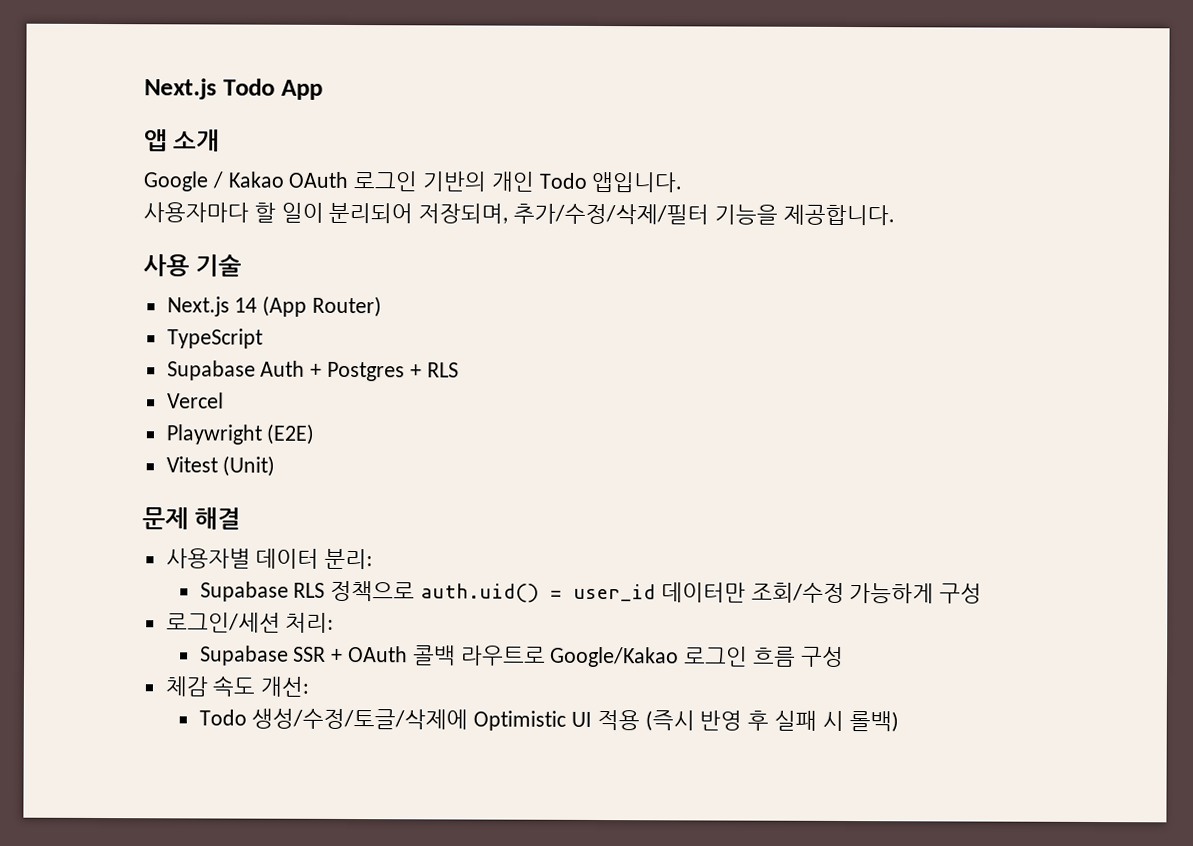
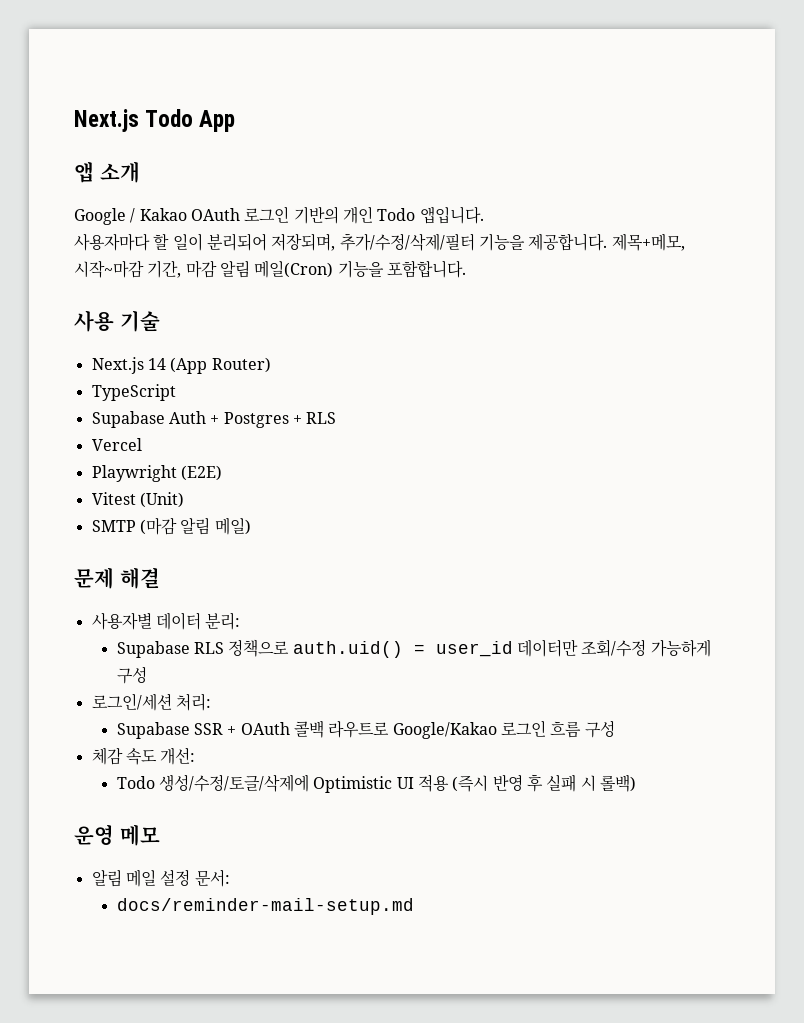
(895, 215) none -> [611,233,685,251] [74,260,466,278] 제목+메모, 시작~마감 기간, 마감 알림 메일(Cron) 기능을 포함합니다.
(276, 466) none -> [91,517,251,535] // SMTP (마감 알림 메일)
(899, 722) none -> [74,824,160,846] [91,869,230,887] [116,898,414,915] // 운영 메모 // 알림 메일 설정 문서: // docs/reminder-mail-setup.md

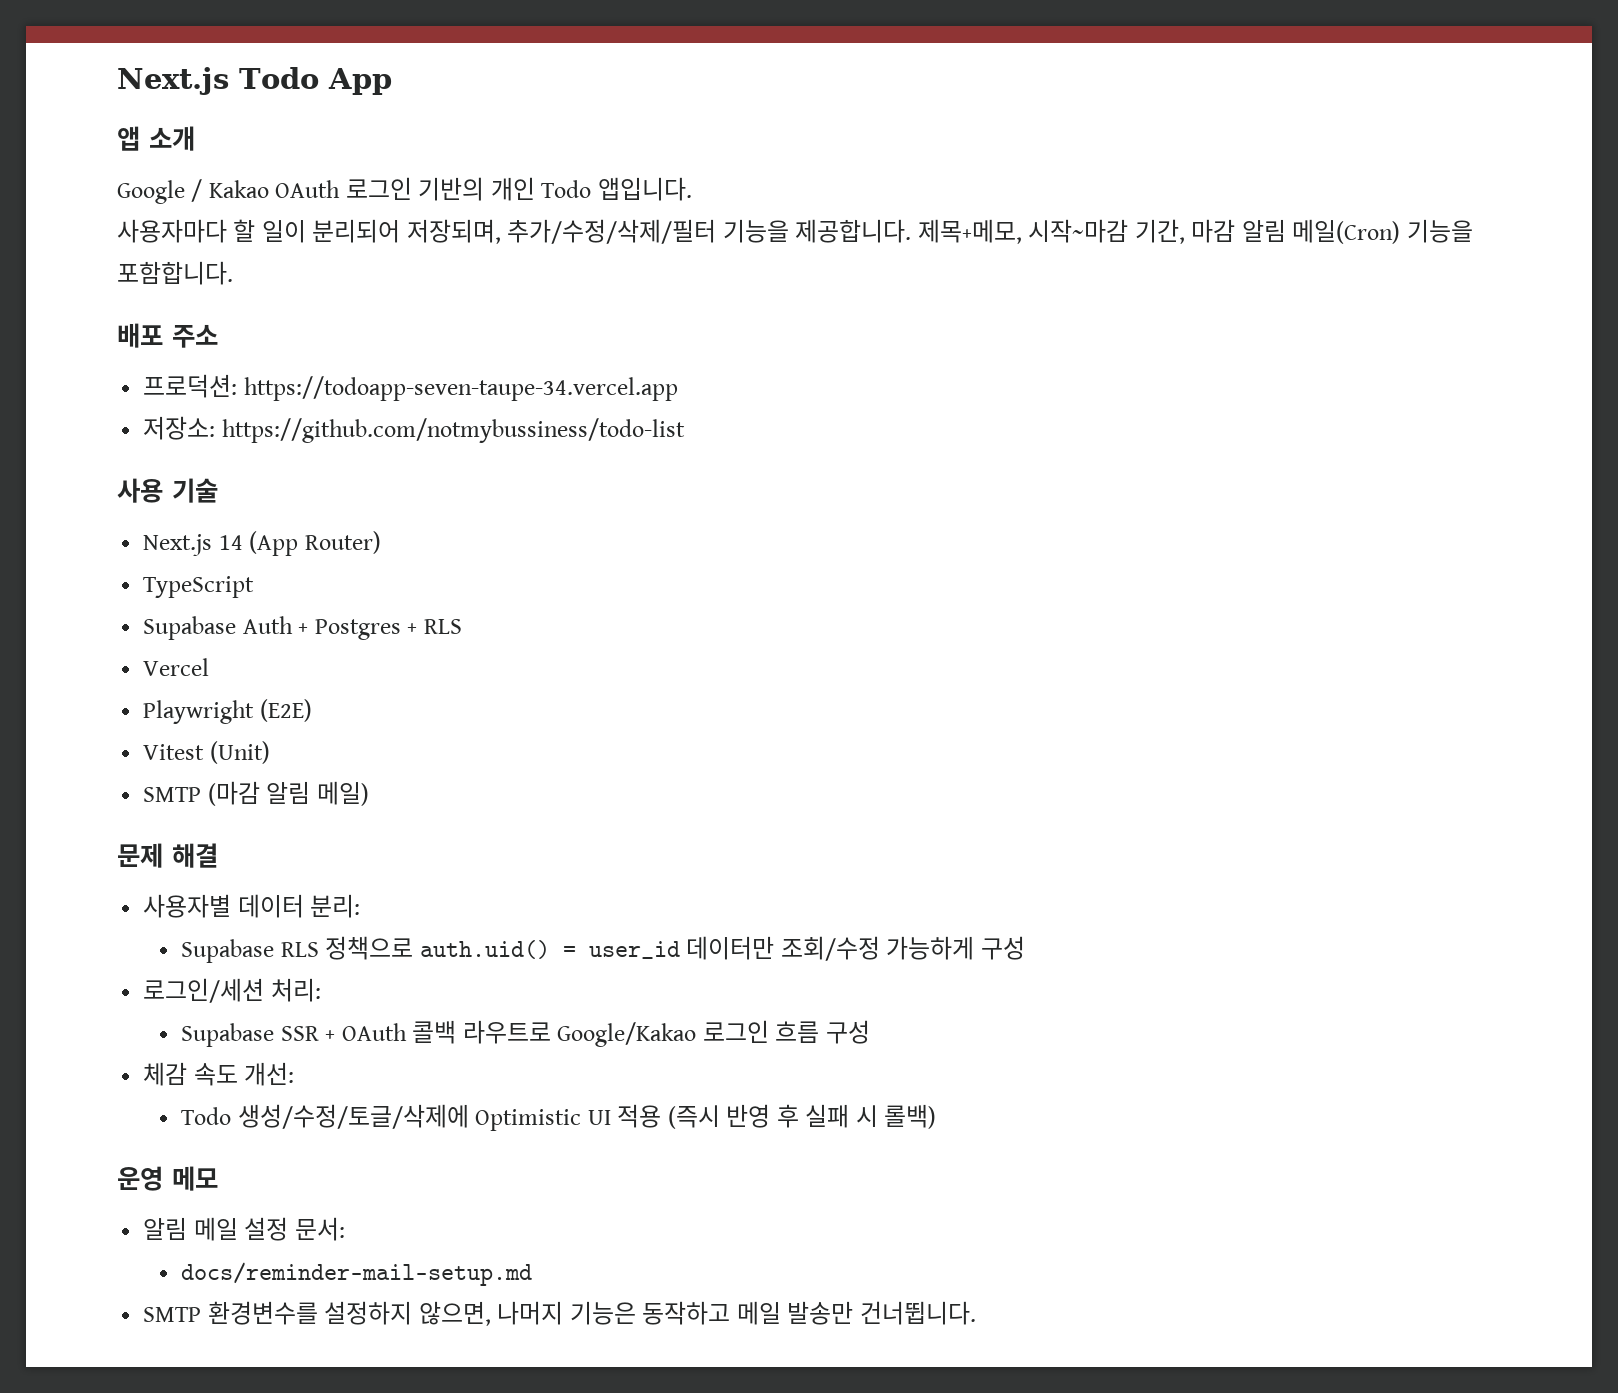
(466, 269) none -> [117,323,218,348] [143,374,678,401] [143,416,685,443] // 배포 주소 // 프로덕션: https://todoapp-seven-taupe-34.vercel.app // 저장소: https://github.com/notmybussiness/todo-list
(414, 906) none -> [143,1301,976,1326] // SMTP 환경변수를 설정하지 않으면, 나머지 기능은 동작하고 메일 발송만 건너뜁니다.

